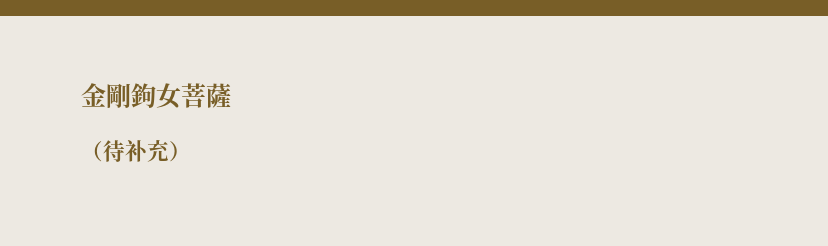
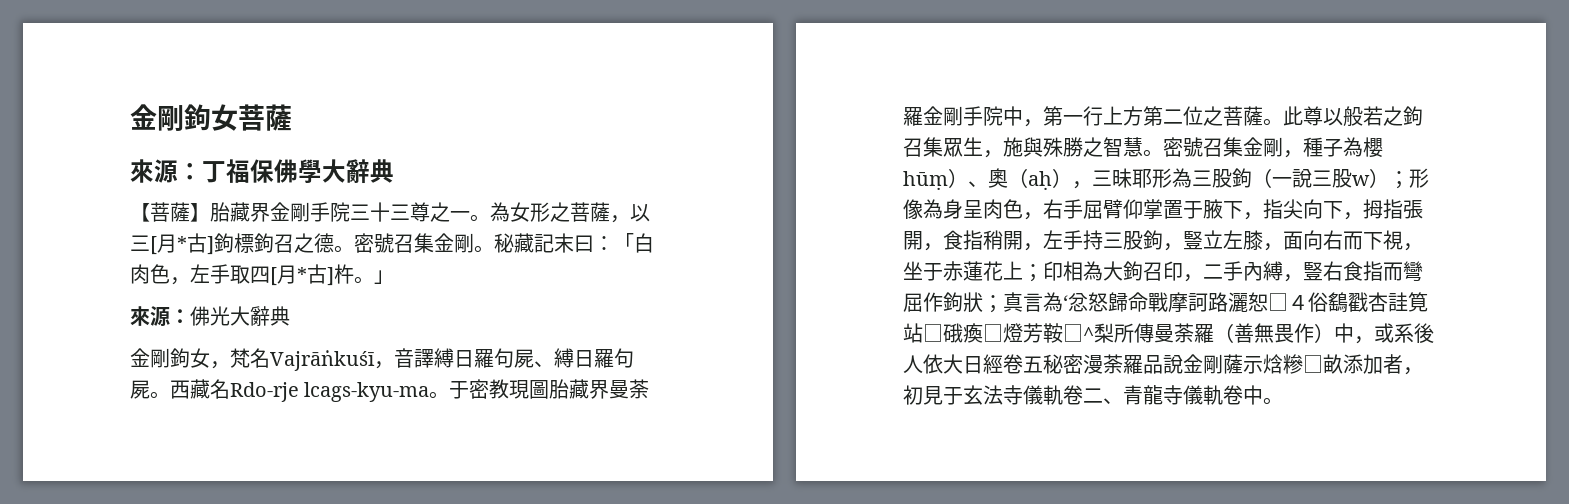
[81,140,191,162] （待补充） -> [130,159,394,184] [130,202,650,223] [130,233,654,255] [130,264,394,286] [130,306,290,327] [130,348,634,371] [130,379,650,402] [903,106,1423,127] [903,137,1383,158] [903,168,1429,190] [903,199,1423,220] [903,230,1423,251] [903,261,1423,282] [903,292,1428,313] [903,323,1434,344] [903,354,1423,375] [903,385,1283,405] 來源：丁福保佛學大辭典 // 【菩薩】胎藏界金剛手院三十三尊之一。為女形之菩薩，以三[月*古]鉤標鉤召之德。密號召集金剛。秘藏記末曰：「白肉色，左手取四[月*古]杵。」 // 來源：佛光大辭典 // 金剛鉤女，梵名Vajrāṅkuśī，音譯縛日羅句屍、縛日羅句屍。西藏名Rdo-rje lcags-kyu-ma。于密教現圖胎藏界曼荼羅金剛手院中，第一行上方第二位之菩薩。此尊以般若之鉤召集眾生，施與殊勝之智慧。密號召集金剛，種子為櫻hūṃ）、奧（aḥ），三昧耶形為三股鉤（一說三股w）；形像為身呈肉色，右手屈臂仰掌置于腋下，指尖向下，拇指張開，食指稍開，左手持三股鉤，豎立左膝，面向右而下視，坐于赤蓮花上；印相為大鉤召印，二手內縛，豎右食指而彎屈作鉤狀；真言為‘忿怒歸命戰摩訶路灑恕□４俗鷂戳杏詿筧站□硪瘓□燈芳鞍□^梨所傳曼荼羅（善無畏作）中，或系後人依大日經卷五秘密漫荼羅品說金剛薩示焓糝□畝添加者，初見于玄法寺儀軌卷二、青龍寺儀軌卷中。

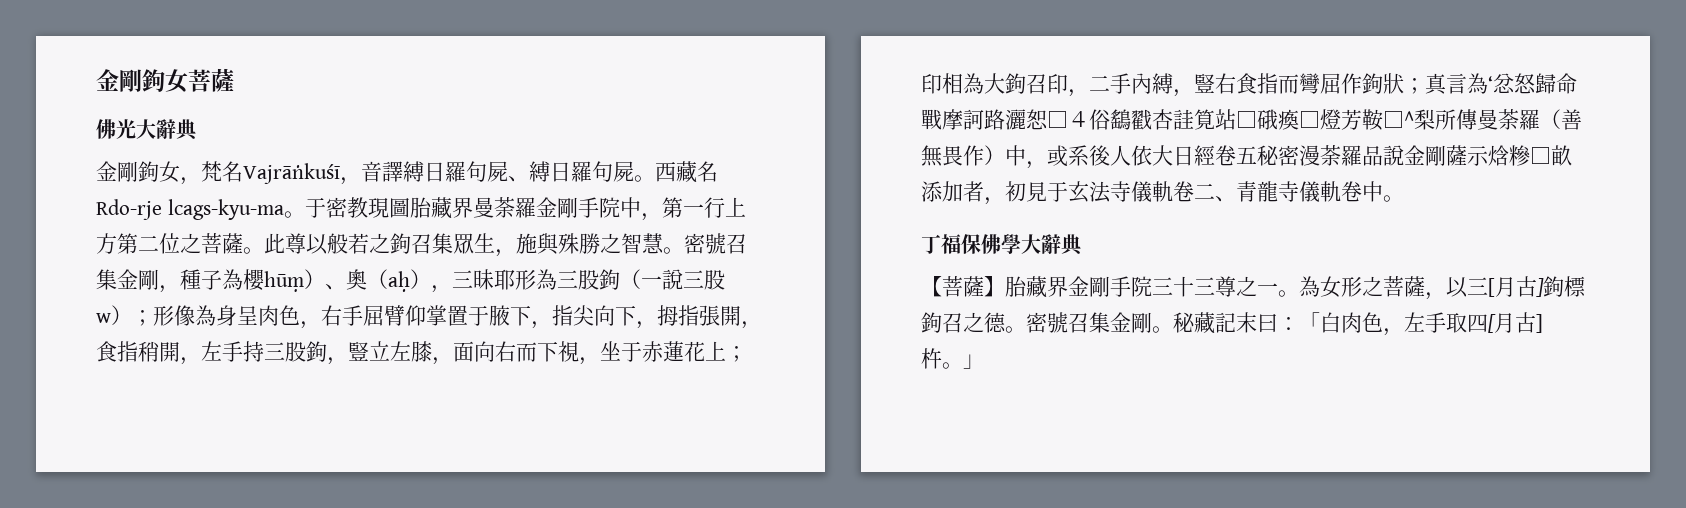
[130,159,394,184] [130,202,650,223] [130,233,654,255] [130,264,394,286] [130,306,190,327] 來源：丁福保佛學大辭典 // 【菩薩】胎藏界金剛手院三十三尊之一。為女形之菩薩，以三[月*古]鉤標鉤召之德。密號召集金剛。秘藏記末曰：「白肉色，左手取四[月*古]杵。」 // 來源： -> (234, 80) none
(1283, 401) none -> [921,234,1084,256] [921,276,1586,300] [921,312,1543,336] [921,348,984,369] // 丁福保佛學大辭典 // 【菩薩】胎藏界金剛手院三十三尊之一。為女形之菩薩，以三[月古]鉤標鉤召之德。密號召集金剛。秘藏記末曰：「白肉色，左手取四[月古]杵。」

